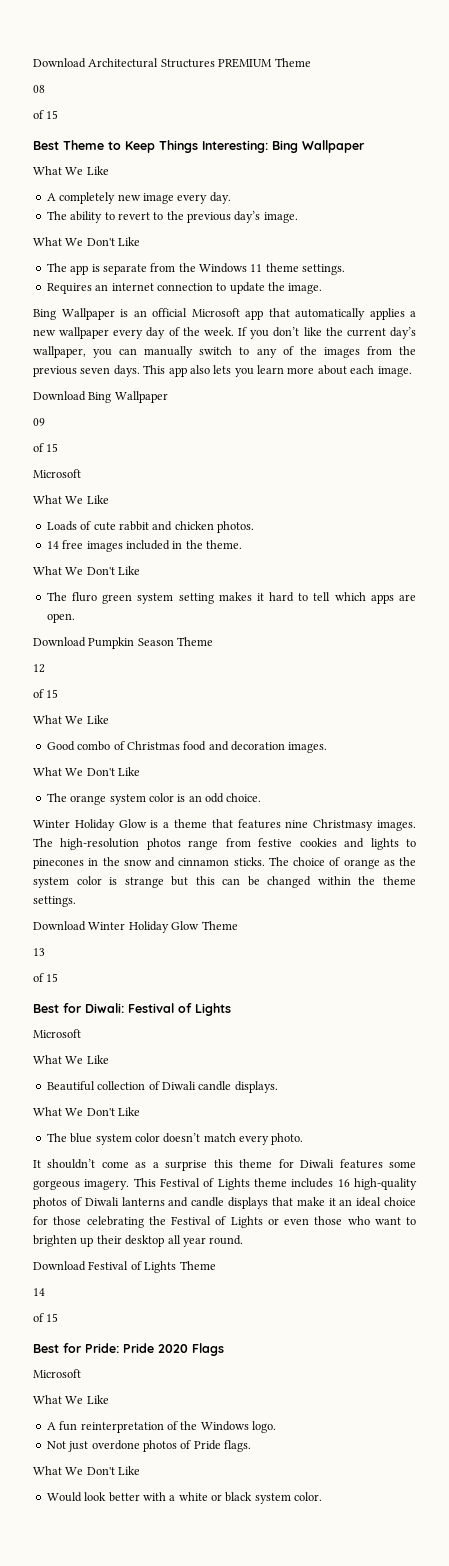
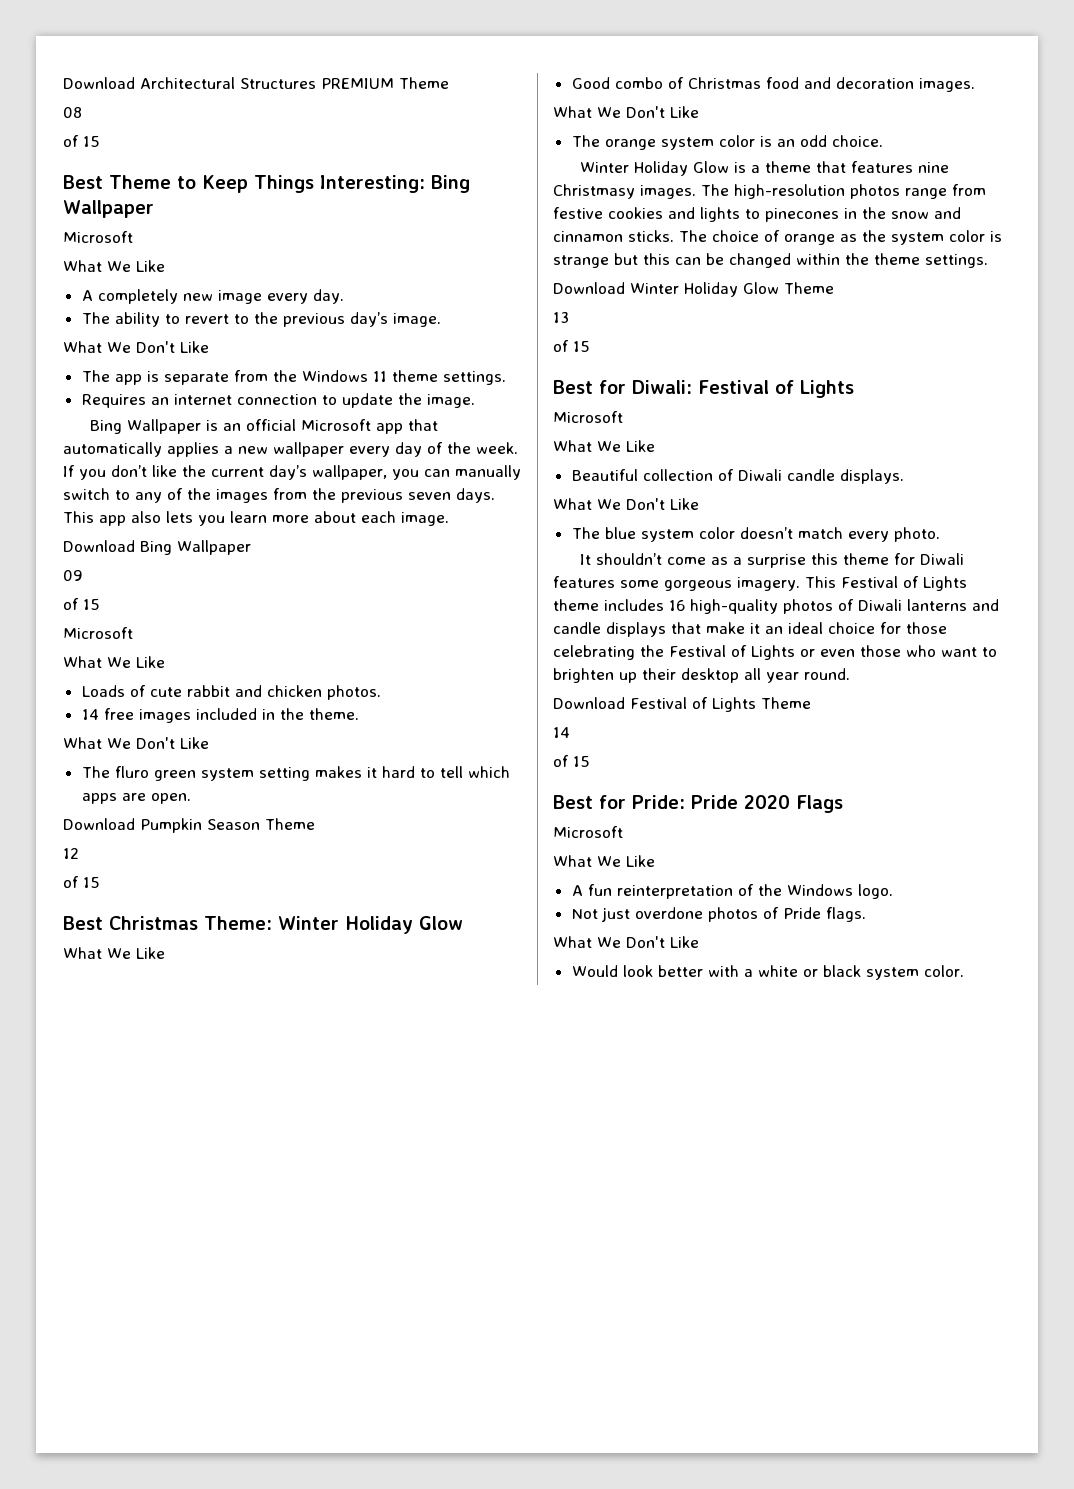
(365, 146) none -> [63,231,133,243] // Microsoft
(59, 693) none -> [63,916,463,934] // Best Christmas Theme: Winter Holiday Glow

